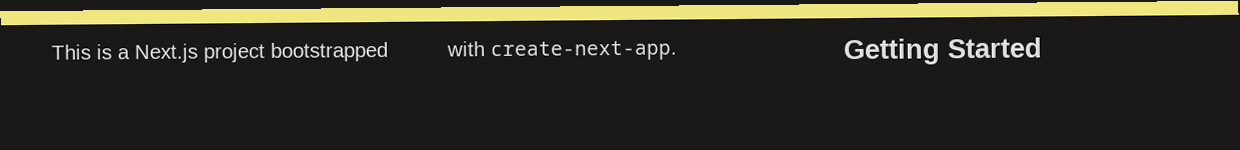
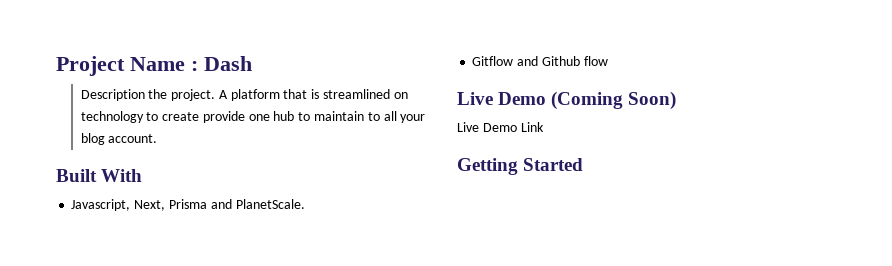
[51,40,677,64] This is a Next.js project bootstrapped with create-next-app. -> [56,56,252,76] [80,89,408,101] [80,111,426,123] [80,133,158,145] [56,169,143,182] [71,199,305,211] [472,56,608,66] [457,91,677,110] [457,122,544,132] Project Name : Dash // Description the project. A platform that is streamlined on technology to create provide one hub to maintain to all your blog account. // Built With // Javascript, Next, Prisma and PlanetScale. // Gitflow and Github flow // Live Demo (Coming Soon) // Live Demo Link

